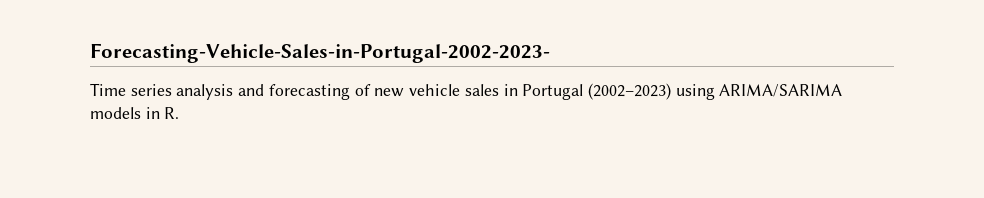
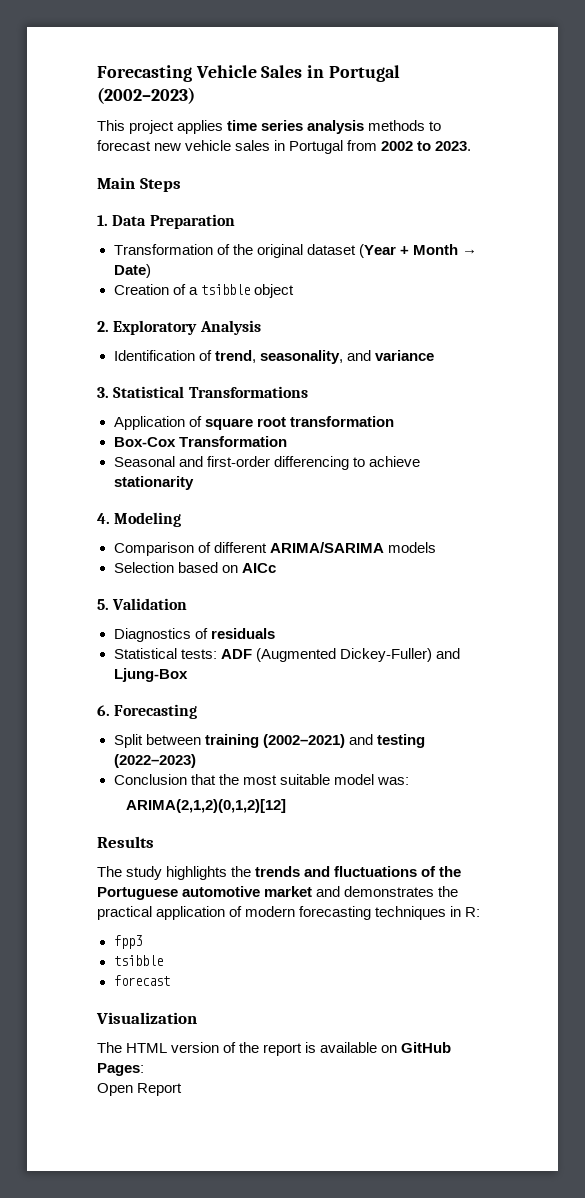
[90,43,550,63] [90,83,371,100] Forecasting-Vehicle-Sales-in-Portugal-2002-2023- // Time series analysis and forecasting of -> [97,65,400,82] [97,87,195,104] [97,120,442,134] [97,140,151,151] Forecasting Vehicle Sales in Portugal (2002–2023) // This project applies time series analysis methods to forecast
[587,83,843,100] [90,107,180,119] (2002–2023) using ARIMA/SARIMA models in R. -> [347,140,472,151] [97,177,181,192] [97,214,235,229] [113,244,477,258] [113,264,151,278] [113,284,294,298] [97,320,261,335] [113,350,434,364] [97,386,308,398] [113,416,394,430] [113,436,287,447] [113,456,420,470] [113,476,194,490] [97,512,182,527] [113,542,436,556] [113,562,276,573] [97,598,188,610] [113,628,275,642] [113,648,460,662] [113,668,188,682] [97,704,198,719] [113,734,425,748] [113,754,196,768] [113,774,409,785] [126,799,287,813] [97,836,154,848] [97,866,462,880] [97,886,459,900] [97,906,481,920] [113,935,142,949] [113,955,163,966] [113,975,170,986] [96,1012,197,1024] [97,1042,452,1056] [97,1063,144,1076] [97,1083,183,1096] from 2002 to 2023. // Main Steps // 1. Data Preparation // Transformation of the original dataset (Year + Month → Date) // Creation of a tsibble object // 2. Exploratory Analysis // Identification of trend, seasonality, and variance // 3. Statistical Transformations // Application of square root transformation // Box-Cox Transformation // Seasonal and first-order differencing to achieve stationarity // 4. Modeling // Comparison of different ARIMA/SARIMA models // Selection based on AICc // 5. Validation // Diagnostics of residuals // Statistical tests: ADF (Augmented Dickey-Fuller) and Ljung-Box // 6. Forecasting // Split between training (2002–2021) and testing (2022–2023) // Conclusion that the most suitable model was: // ARIMA(2,1,2)(0,1,2)[12] // Results // The study highlights the trends and fluctuations of the Portuguese automotive market and demonstrates the practical application of modern forecasting techniques in R: // fpp3 // tsibble // forecast // Visualization // The HTML version of the report is available on GitHub Pages: // Open Report

